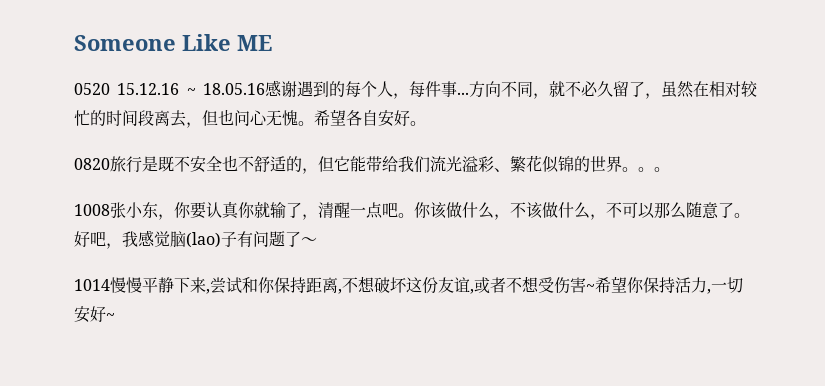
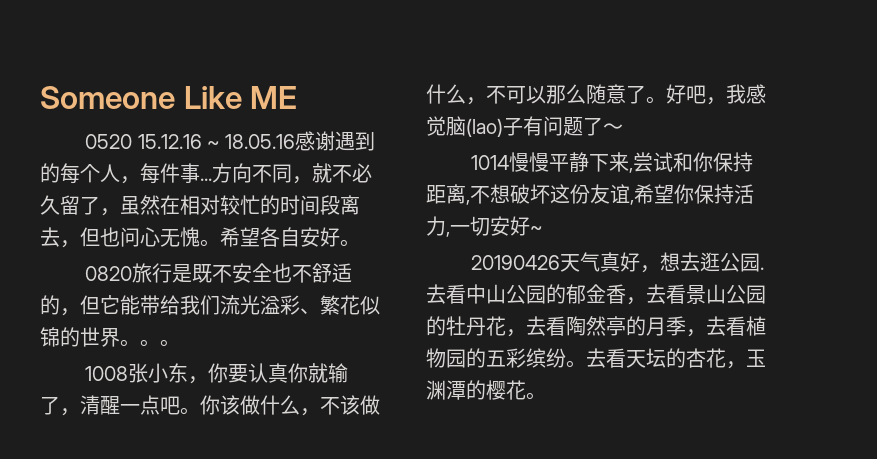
[474,276,595,294] 或者不想受伤害~ -> (634, 202) none
(115, 316) none -> [471,252,765,273] [426,284,766,305] [426,316,766,337] [426,348,766,369] [426,380,546,400] // 20190426天气真好，想去逛公园.去看中山公园的郁金香，去看景山公园的牡丹花，去看陶然亭的月季，去看植物园的五彩缤纷。去看天坛的杏花，玉渊潭的樱花。

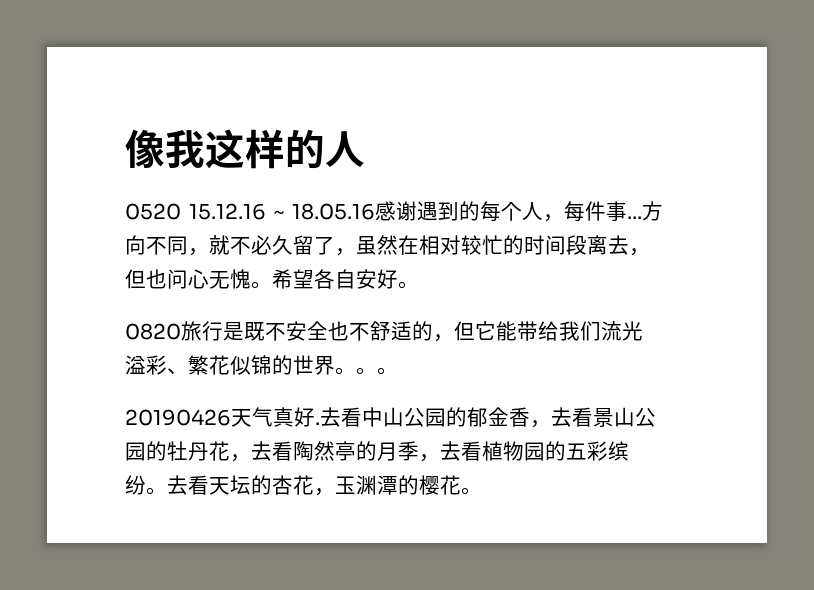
[40,86,298,109] Someone Like ME -> [125,129,365,169] 像我这样的人
[85,363,349,384] [40,395,380,416] [426,84,766,105] [426,116,623,137] [471,152,754,173] [426,184,754,205] [426,216,543,237] // 1008张小东，你要认真你就输了，清醒一点吧。你该做什么，不该做什么，不可以那么随意了。好吧，我感觉脑(lao)子有问题了～ // 1014慢慢平静下来,尝试和你保持距离,不想破坏这份友谊,希望你保持活力,一切安好~ -> (398, 371) none
[640,252,761,273] ，想去逛公园 -> (315, 417) none

